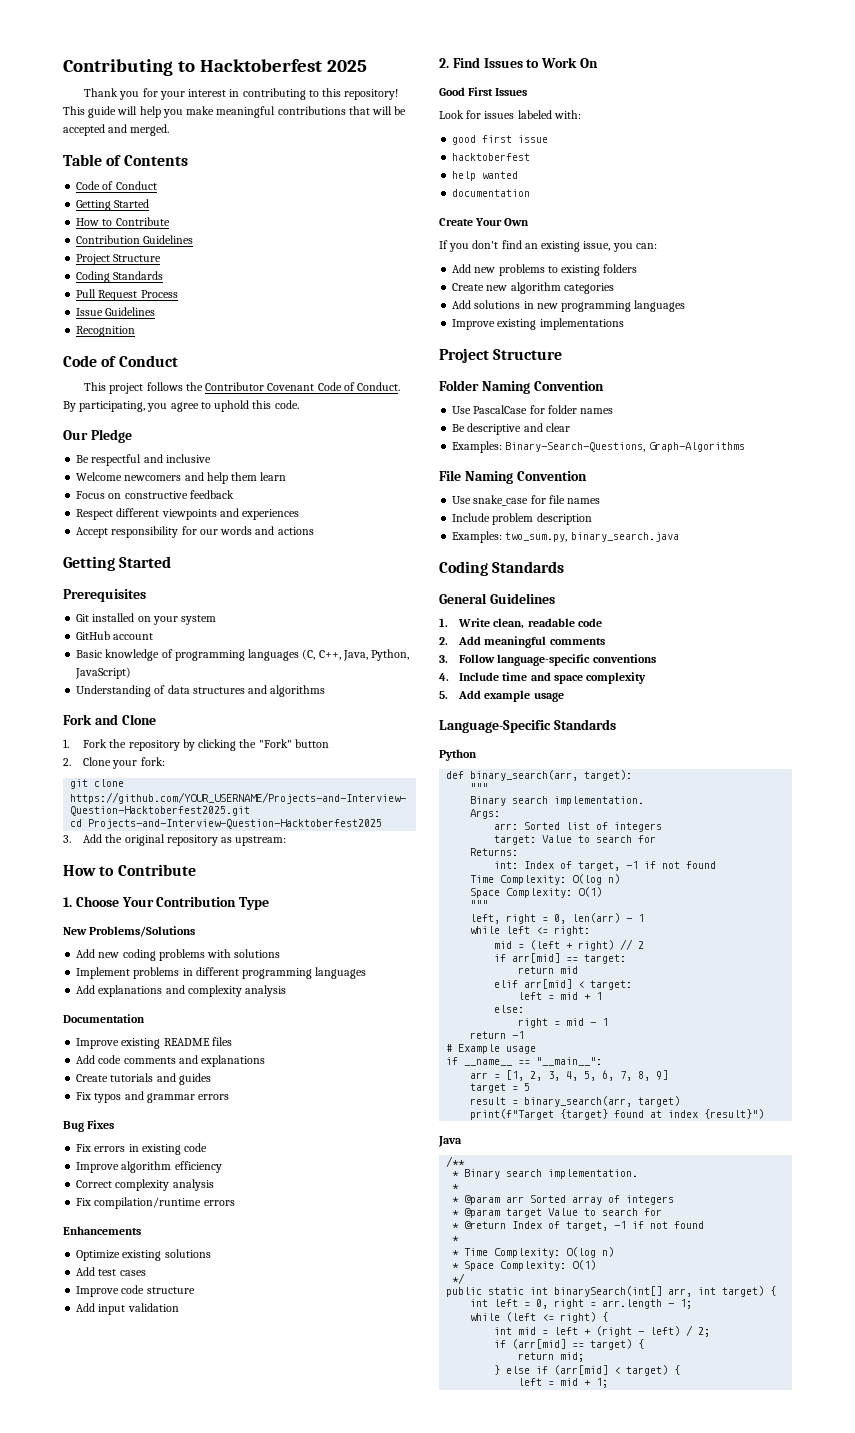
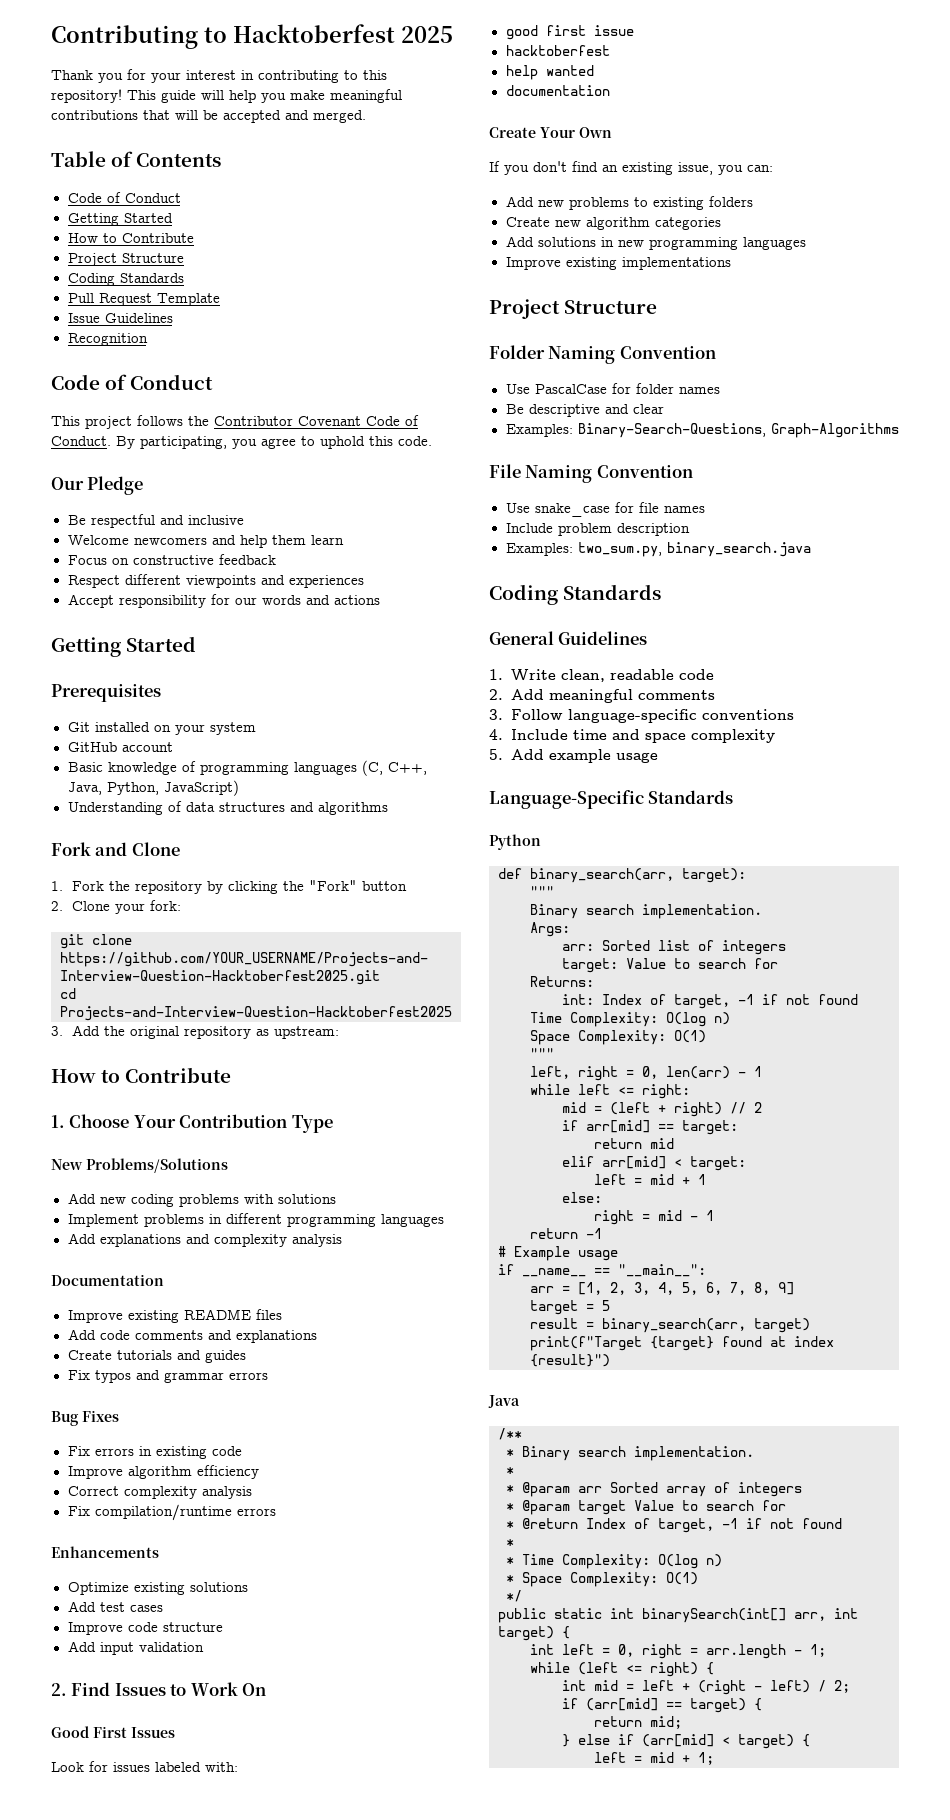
[76,235,194,244] // Contribution Guidelines -> (194, 238) none
[140,290,178,298] Process -> [156,293,220,306] Template

